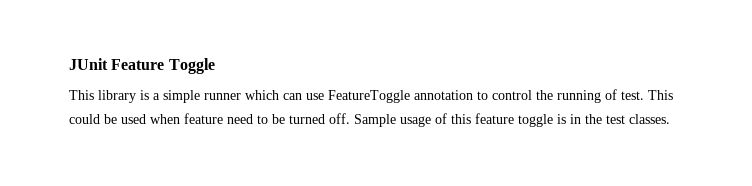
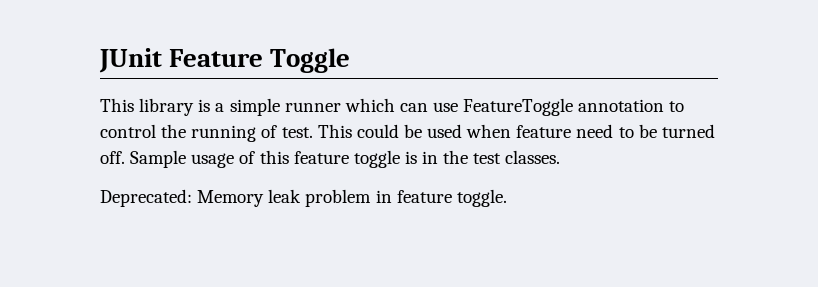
(670, 119) none -> [100,189,507,207] // Deprecated: Memory leak problem in feature toggle.

